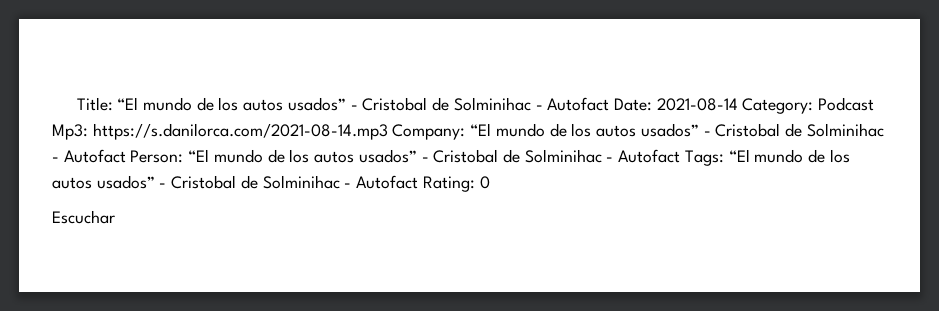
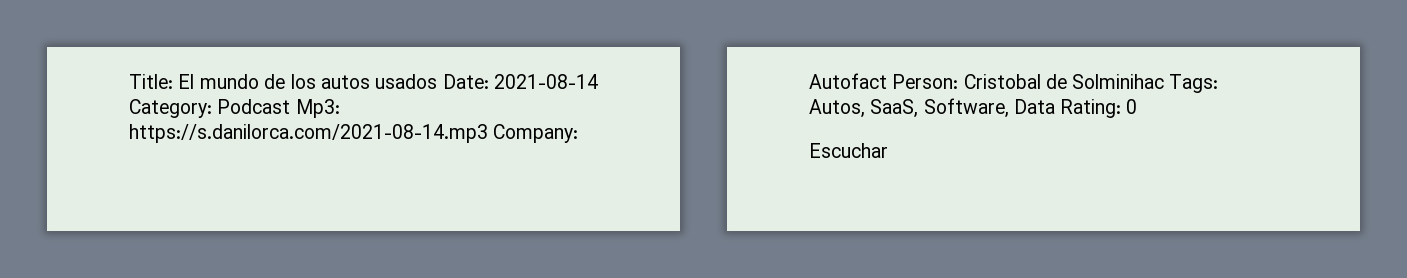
[117,97,610,111] “El mundo de los autos usados” - Cristobal de Solminihac - Autofact -> [178,74,438,89] El mundo de los autos usados
[470,123,884,137] [52,149,850,166] [52,175,419,189] “El mundo de los autos usados” - Cristobal de Solminihac - Autofact Person: “El mundo de los autos usados” - Cristobal de Solminihac - Autofact Tags: “El mundo de los autos usados” - Cristobal de Solminihac - Autofact -> [809,73,1219,93] [809,98,1055,118] Autofact Person: Cristobal de Solminihac Tags: Autos, SaaS, Software, Data

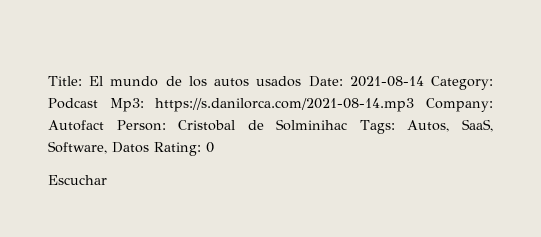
[1013,99,1055,114] Data -> [112,142,149,153] Datos

